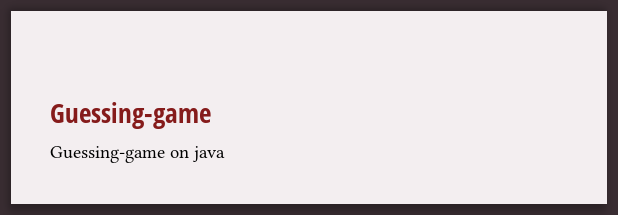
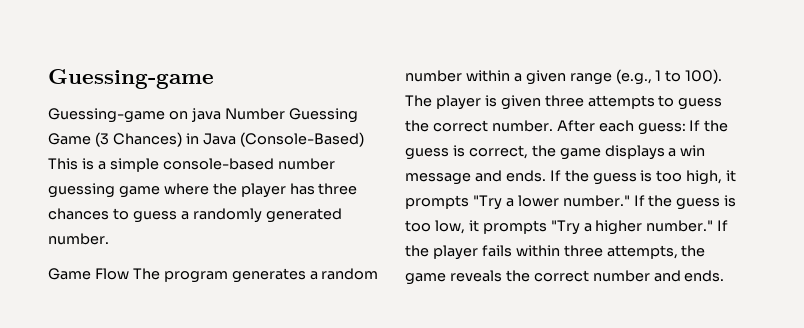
(225, 154) none -> [224,108,358,123] [48,132,364,147] [48,158,335,172] [48,183,358,198] [48,208,342,223] [48,233,109,245] [48,268,379,283] [405,69,723,85] [405,95,723,110] [405,120,729,135] [405,145,706,160] [405,170,737,185] [405,195,737,210] [405,220,729,235] [405,245,706,260] [405,270,725,285] Number Guessing Game (3 Chances) in Java (Console-Based) This is a simple console-based number guessing game where the player has three chances to guess a randomly generated number. // Game Flow The program generates a random number within a given range (e.g., 1 to 100). The player is given three attempts to guess the correct number. After each guess: If the guess is correct, the game displays a win message and ends. If the guess is too high, it prompts "Try a lower number." If the guess is too low, it prompts "Try a higher number." If the player fails within three attempts, the game reveals the correct number and ends.

